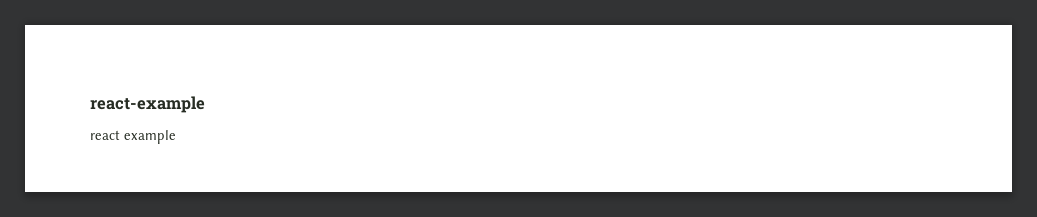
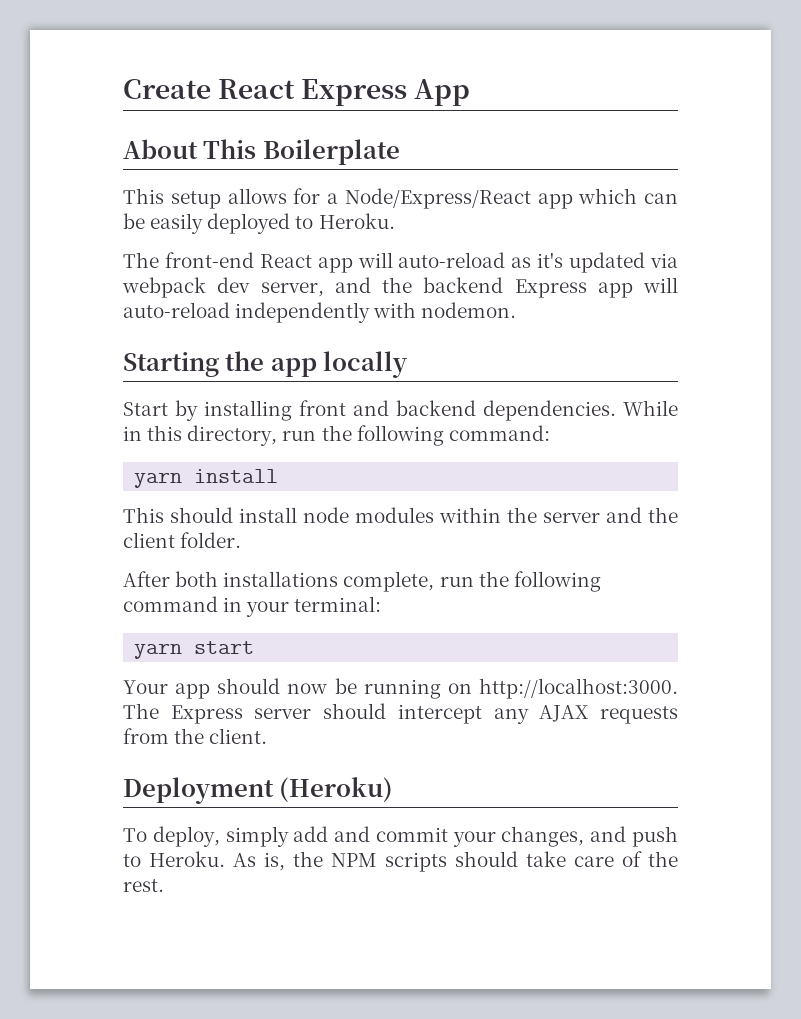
[90,96,205,113] [90,130,176,144] react-example // react example -> [123,79,471,106] [123,139,400,165] [123,188,678,209] [123,213,395,234] [123,252,679,273] [122,277,678,298] [123,302,517,323] [123,351,408,378] [123,400,678,421] [123,425,550,446] [134,469,279,488] [123,507,678,523] [123,532,242,548] [123,571,601,592] [123,596,382,617] [134,641,255,659] [123,678,678,699] [123,703,678,724] [123,728,268,744] [123,777,394,804] [123,826,678,847] [123,851,678,872] [123,879,164,892] Create React Express App // About This Boilerplate // This setup allows for a Node/Express/React app which can be easily deployed to Heroku. // The front-end React app will auto-reload as it's updated via webpack dev server, and the backend Express app will auto-reload independently with nodemon. // Starting the app locally // Start by installing front and backend dependencies. While in this directory, run the following command: // yarn install // This should install node modules within the server and the client folder. // After both installations complete, run the following command in your terminal: // yarn start // Your app should now be running on http://localhost:3000. The Express server should intercept any AJAX requests from the client. // Deployment (Heroku) // To deploy, simply add and commit your changes, and push to Heroku. As is, the NPM scripts should take care of the rest.

